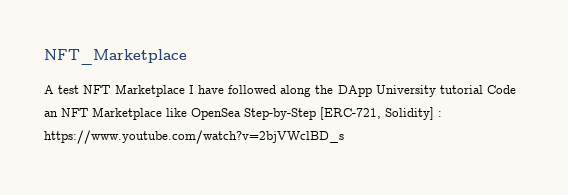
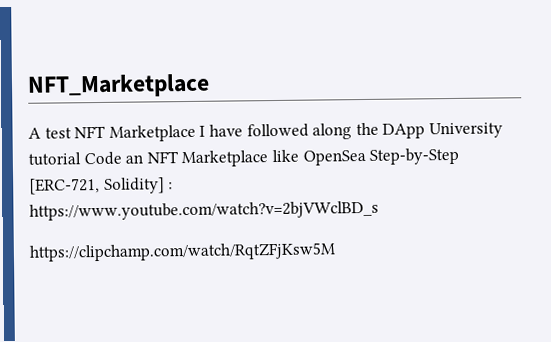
(344, 137) none -> [29,242,335,262] // https://clipchamp.com/watch/RqtZFjKsw5M

